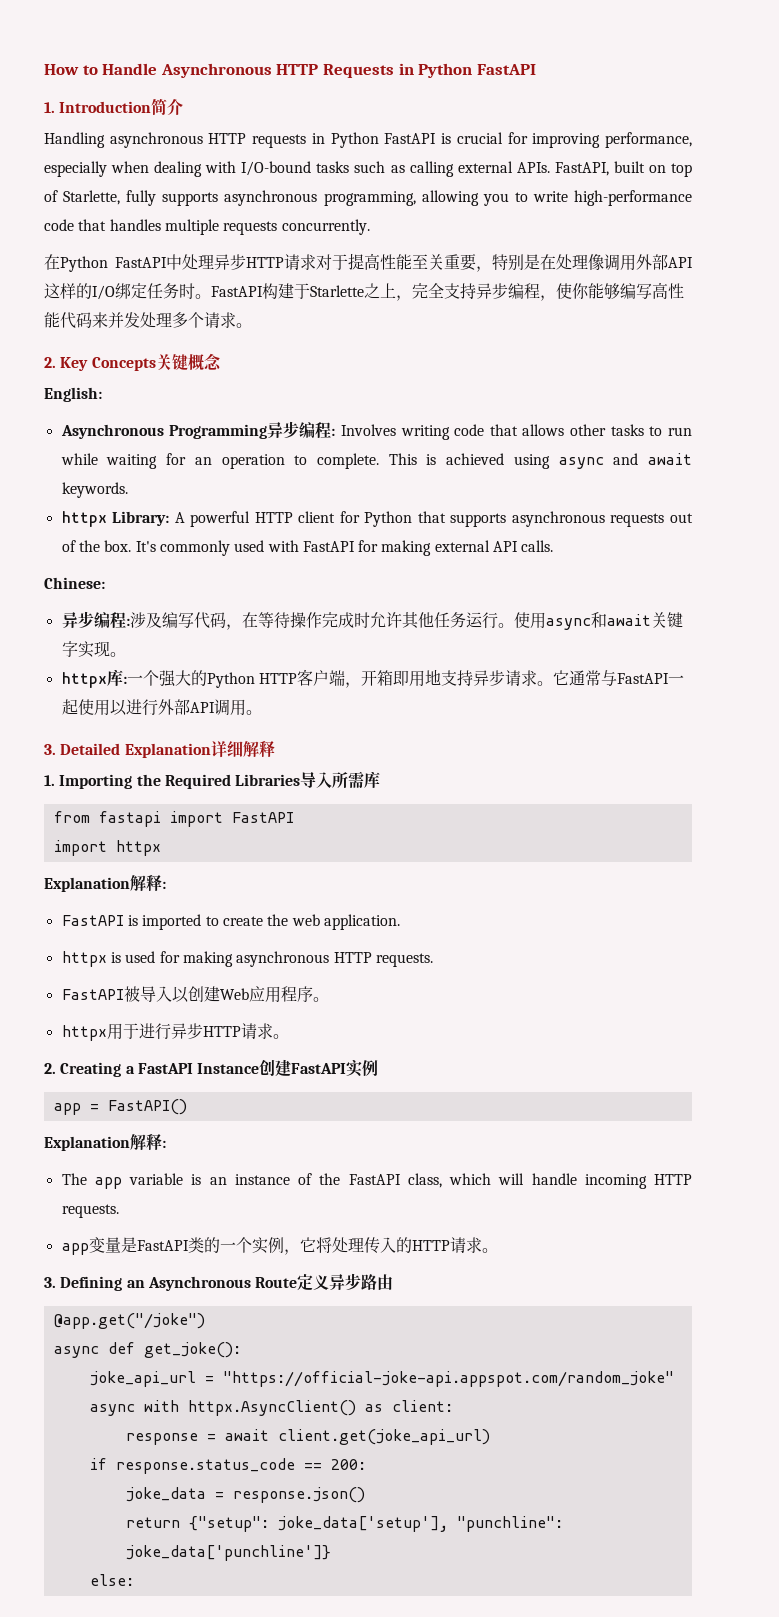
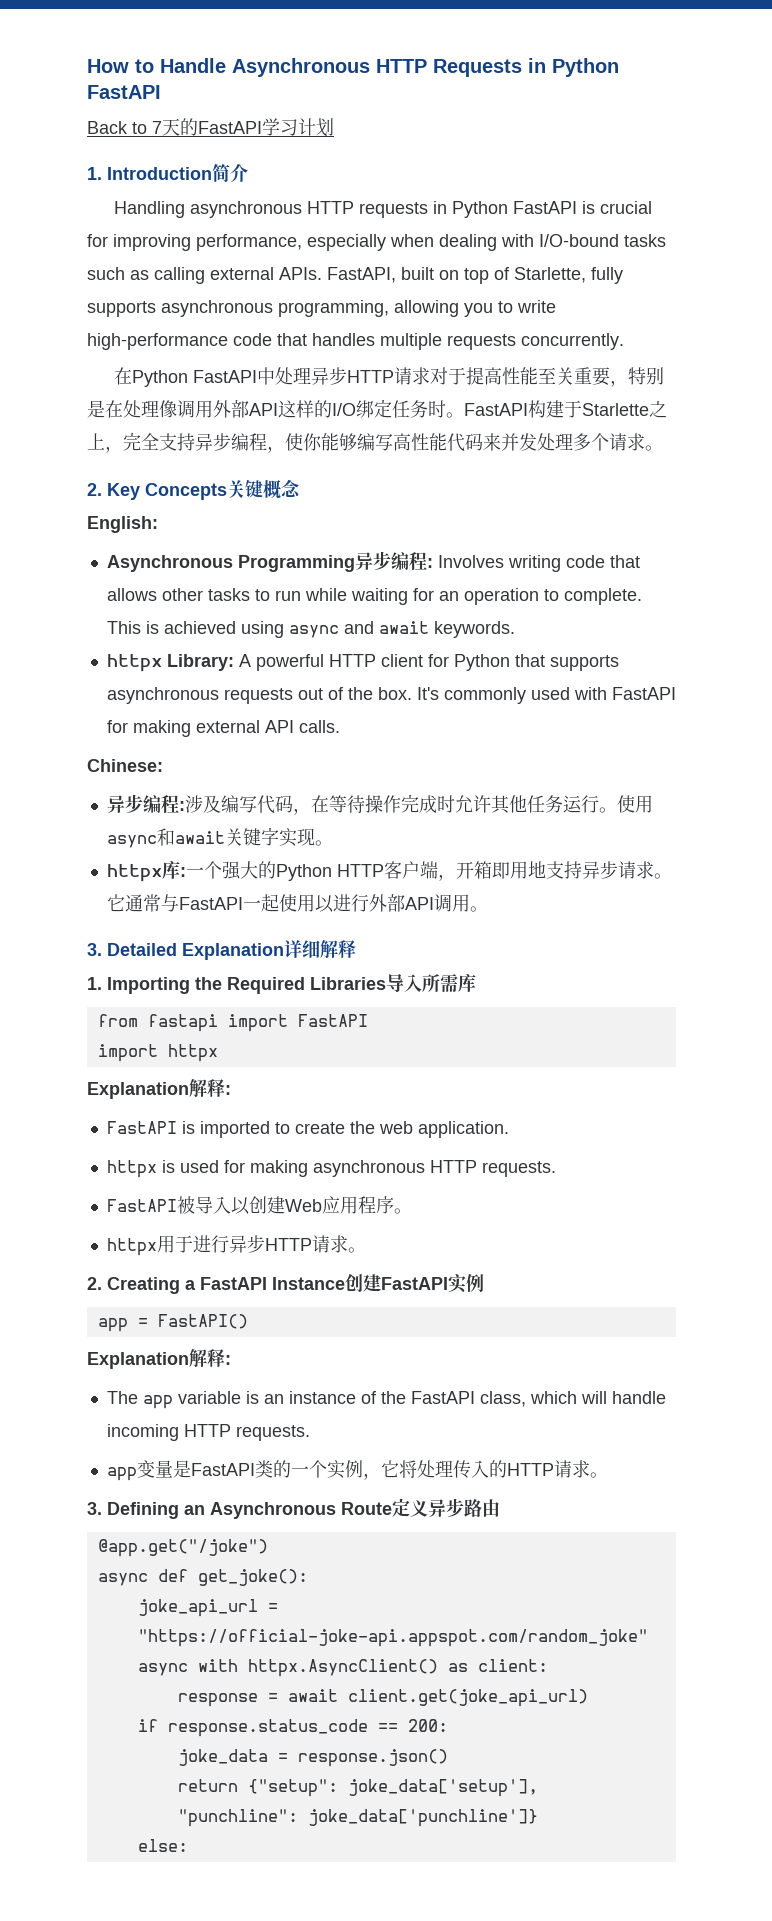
(536, 69) none -> [87,118,334,137] // Back to 7天的FastAPI学习计划

